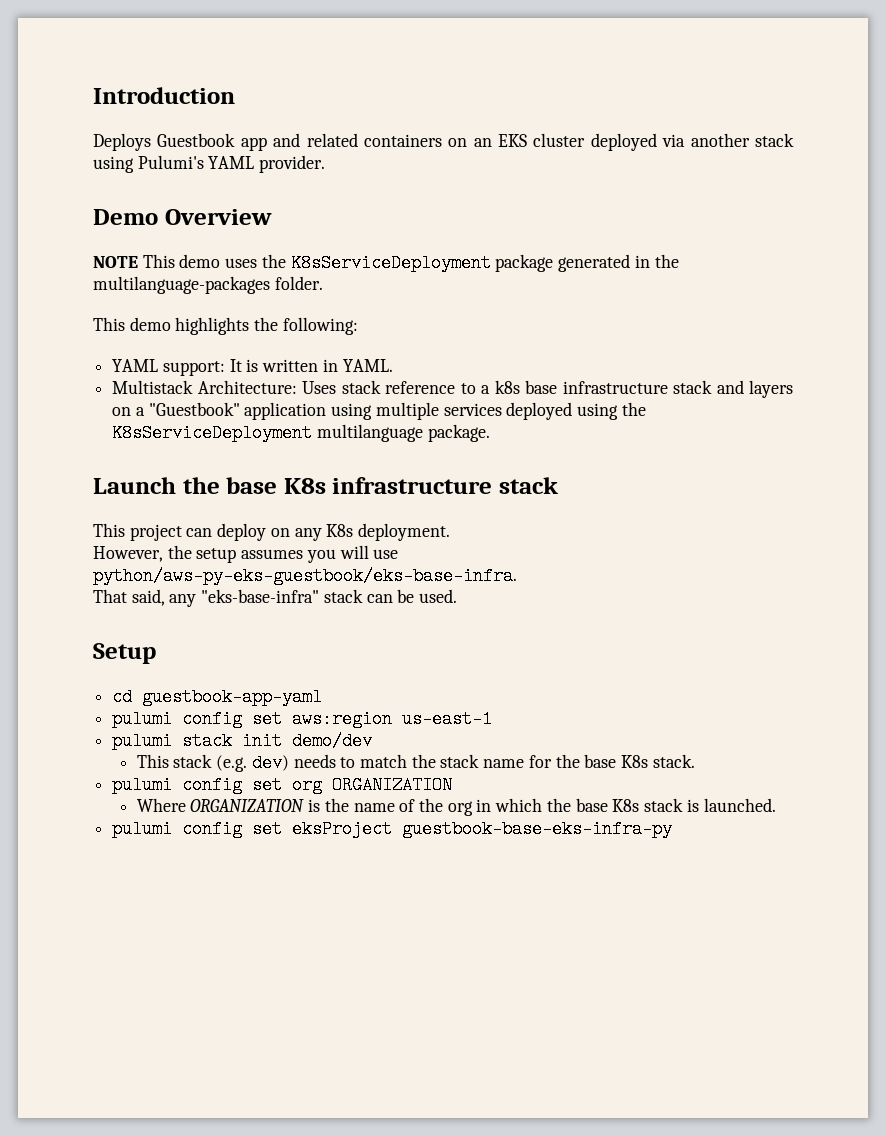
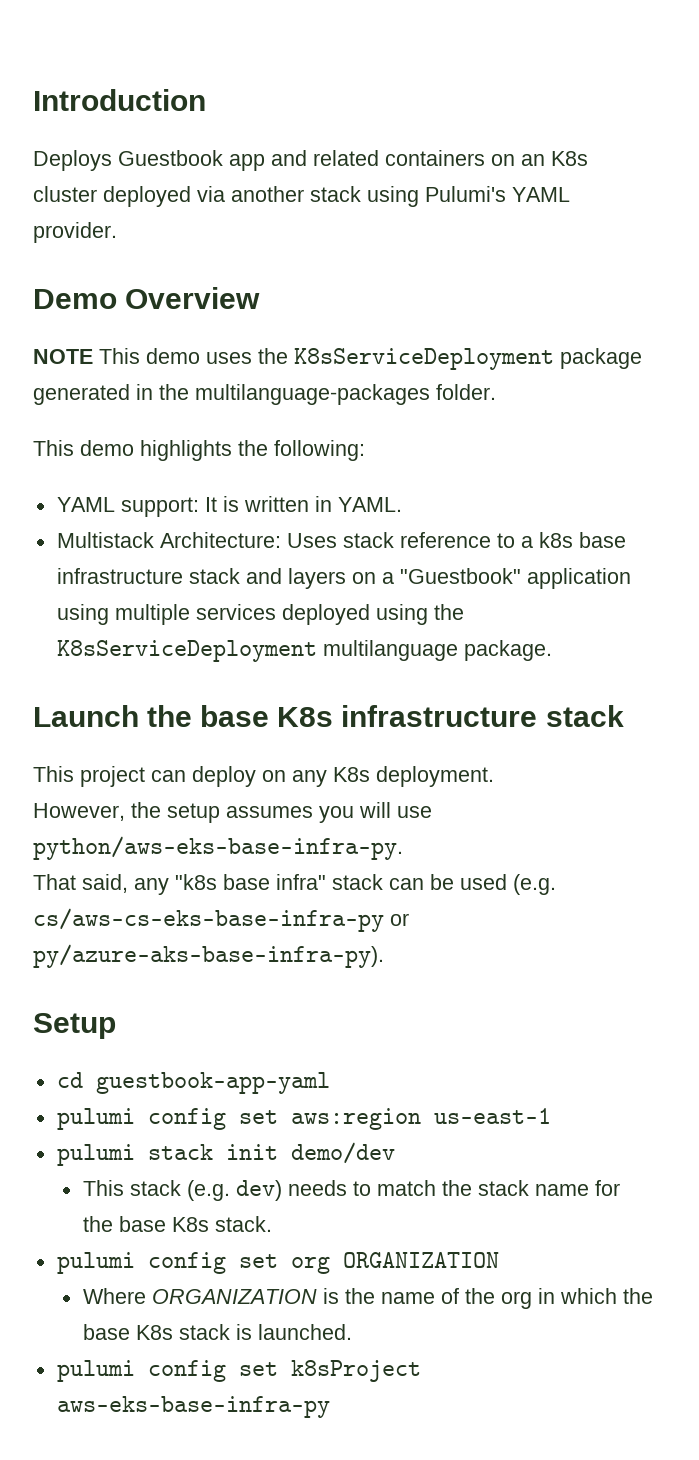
[498,134,528,147] EKS -> [551,151,588,166] K8s
[93,567,517,585] python/aws-py-eks-guestbook/eks-base-infra. -> [33,836,403,860] python/aws-eks-base-infra-py.
[201,589,458,603] "eks-base-infra" stack can be used. -> [175,874,556,895] [33,908,409,932] [33,944,384,968] "k8s base infra" stack can be used (e.g. cs/aws-cs-eks-base-infra-py or py/azure-aks-base-infra-py).
[292,820,673,838] eksProject guestbook-base-eks-infra-py -> [290,1360,421,1382] [56,1396,330,1418] k8sProject aws-eks-base-infra-py

